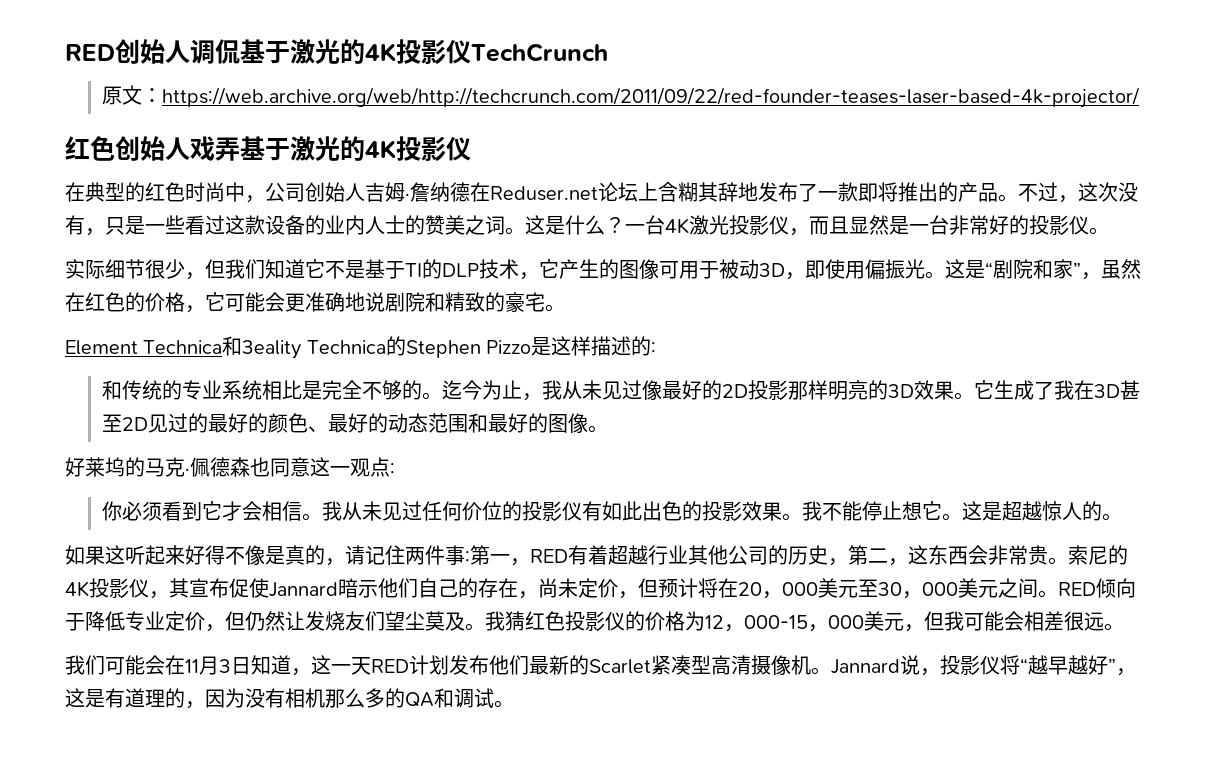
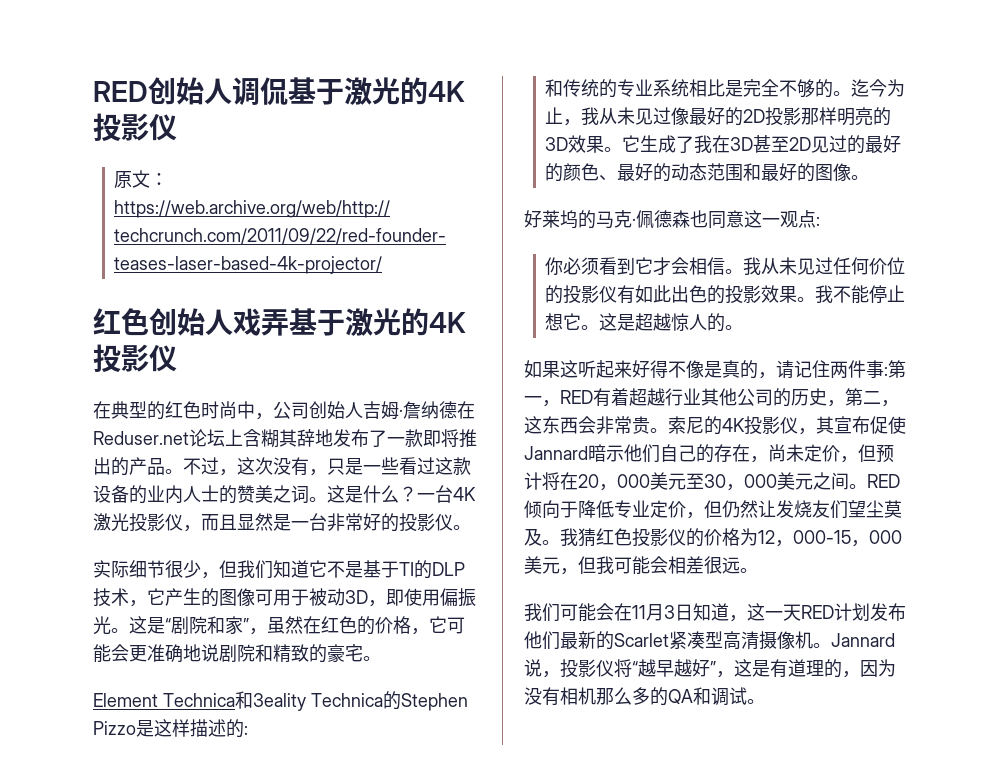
[471,43,608,62] TechCrunch -> (177, 127) none

